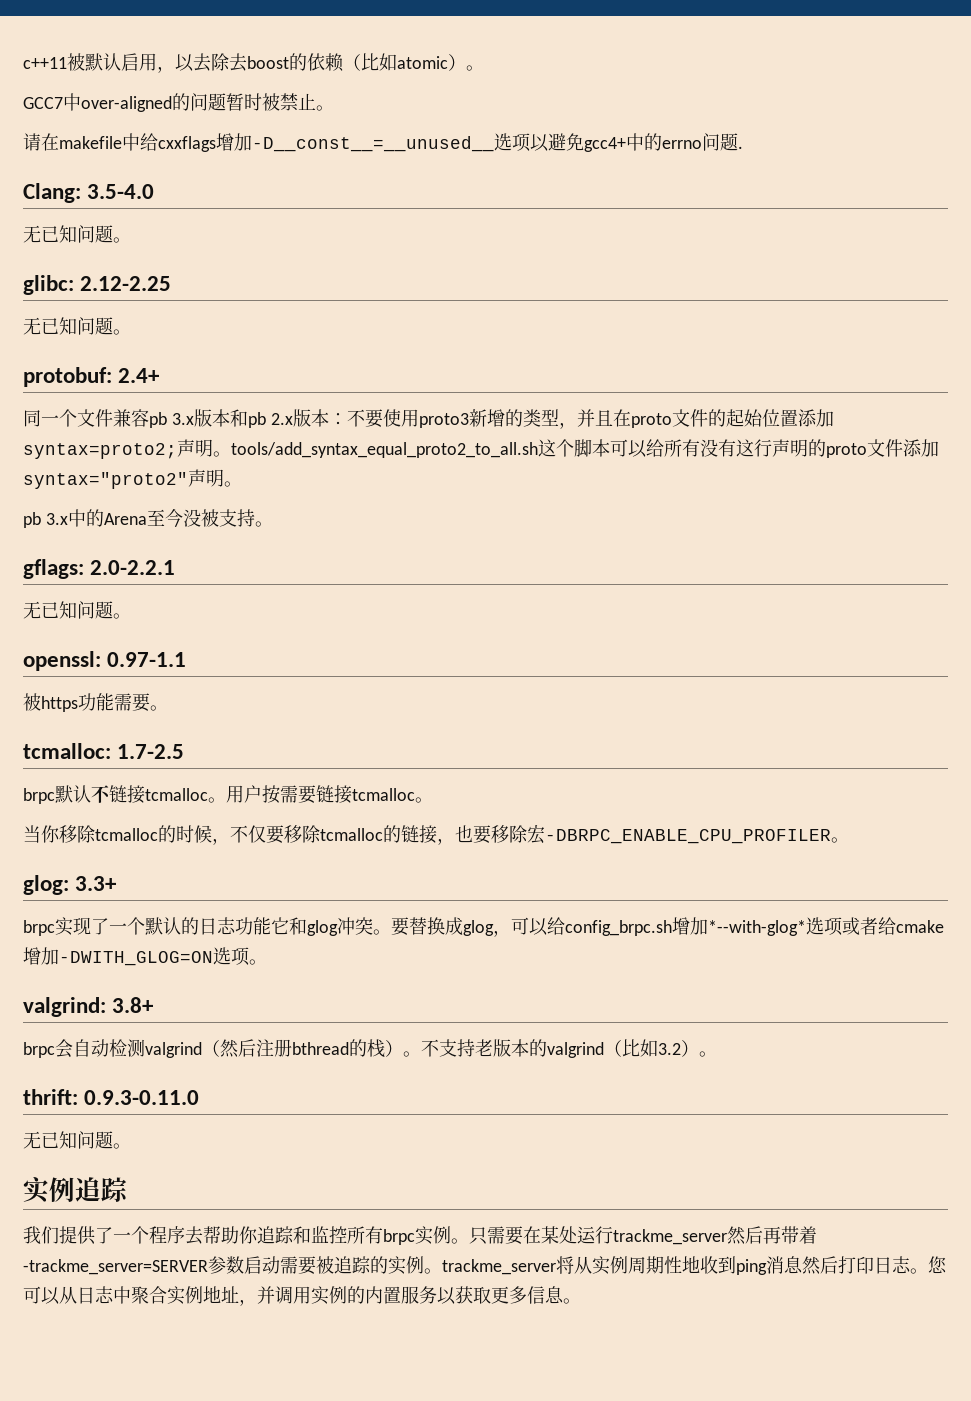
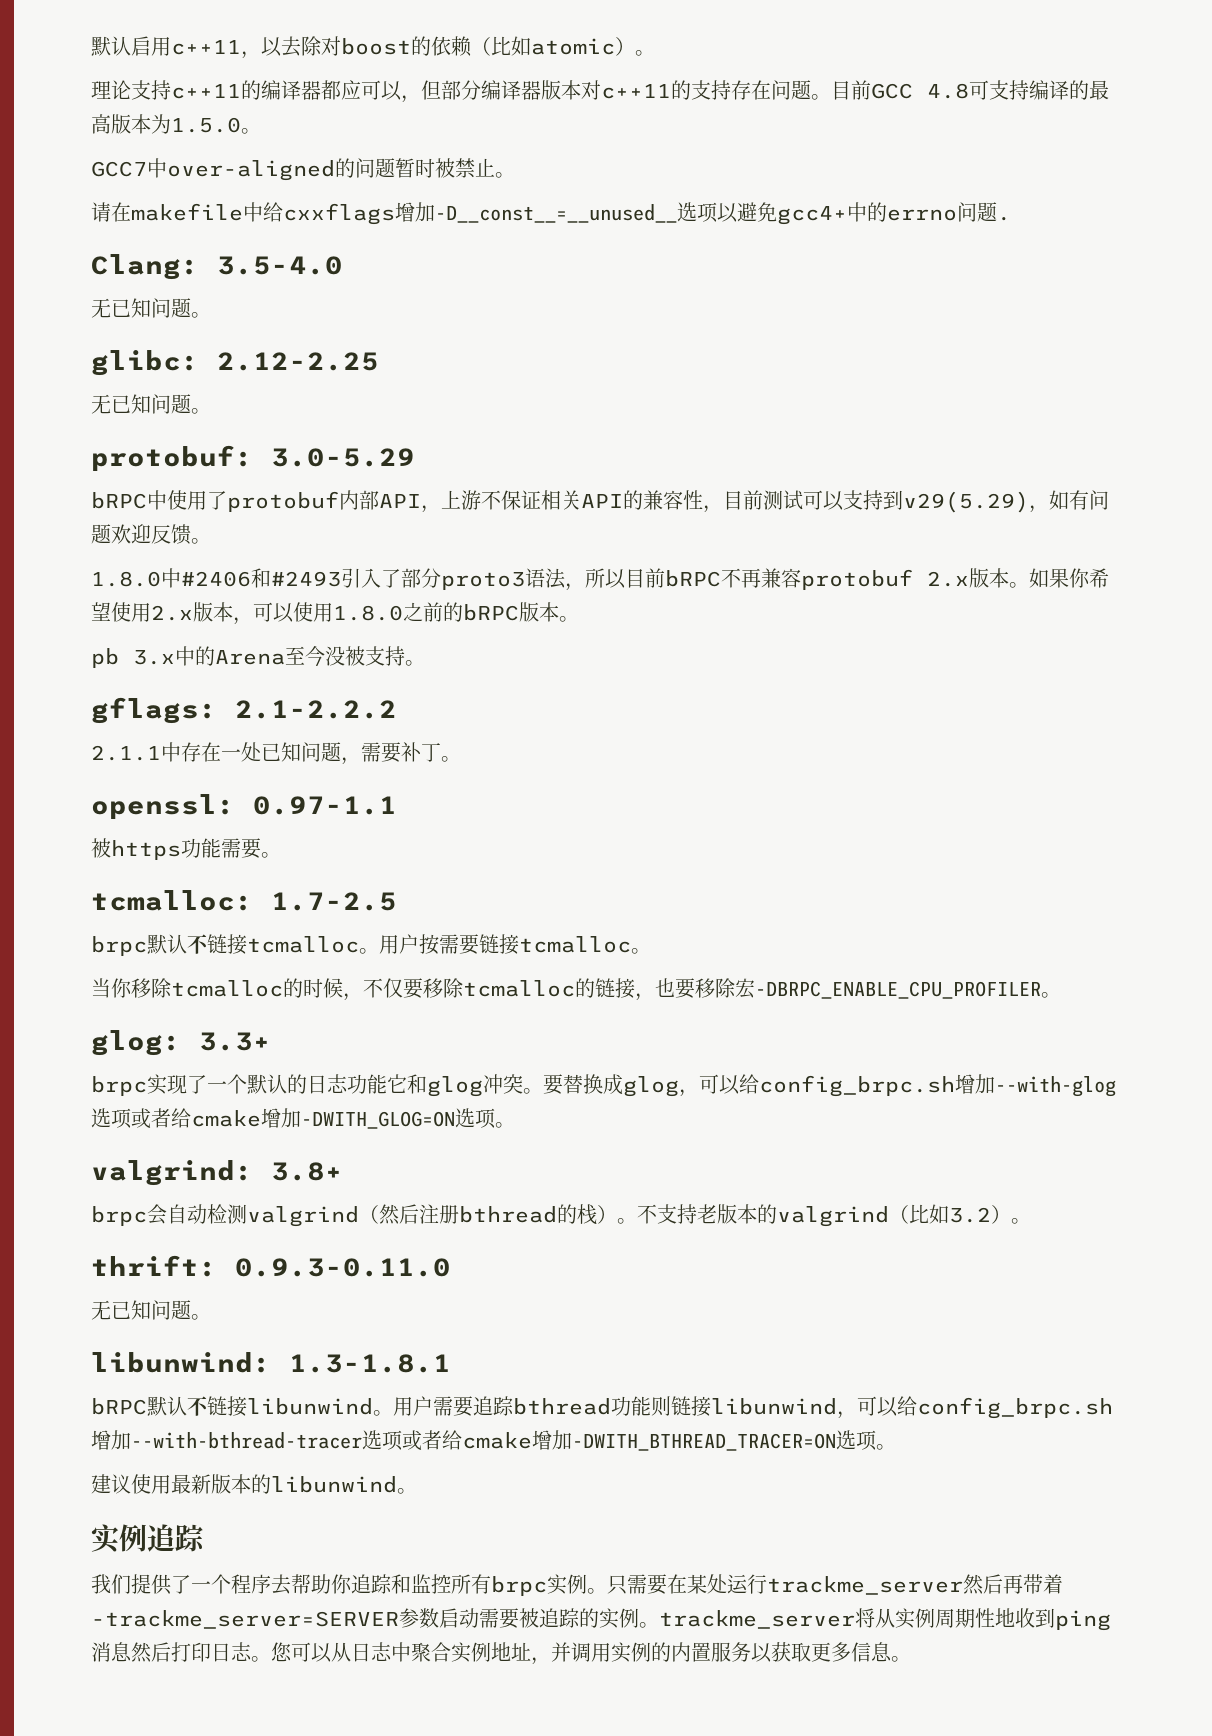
[23,53,85,71] c++11被 -> (91, 46) none
(157, 62) none -> [171,40,241,55] c++11
[229,53,247,72] 去 -> [321,36,341,56] 对
(484, 68) none -> [91,80,1109,103] [91,114,261,134] // 理论支持c++11的编译器都应可以，但部分编译器版本对c++11的支持存在问题。目前GCC 4.8可支持编译的最高版本为1.5.0。
[118,368,161,383] [23,409,834,429] [23,439,939,459] [23,469,224,489] 2.4+ // 同一个文件兼容pb 3.x版本和pb 2.x版本：不要使用proto3新增的类型，并且在proto文件的起始位置添加syntax=proto2;声明。tools/add_syntax_equal_proto2_to_all.sh这个脚本可以给所有没有这行声明的proto文件添加syntax="proto2"声明 -> [271,448,415,467] [91,490,1109,513] [91,524,211,545] [91,568,1109,591] [91,602,559,625] 3.0-5.29 // bRPC中使用了protobuf内部API，上游不保证相关API的兼容性，目前测试可以支持到v29(5.29)，如有问题欢迎反馈。 // 1.8.0中#2406和#2493引入了部分proto3语法，所以目前bRPC不再兼容protobuf 2.x版本。如果你希望使用2.x版本，可以使用1.8.0之前的bRPC版本
[90,560,176,575] [23,601,113,619] 2.0-2.2.1 // 无已知问题 -> [235,700,397,719] [91,742,441,765] 2.1-2.2.2 // 2.1.1中存在一处已知问题，需要补丁
[708,920,806,936] *--with-glog* -> [995,1076,1116,1097] --with-glog
(131, 1146) none -> [91,1352,451,1373] [91,1396,1113,1419] [91,1430,896,1451] [91,1474,417,1494] // libunwind: 1.3-1.8.1 // bRPC默认不链接libunwind。用户需要追踪bthread功能则链接libunwind，可以给config_brpc.sh增加--with-bthread-tracer选项或者给cmake增加-DWITH_BTHREAD_TRACER=ON选项。 // 建议使用最新版本的libunwind。

